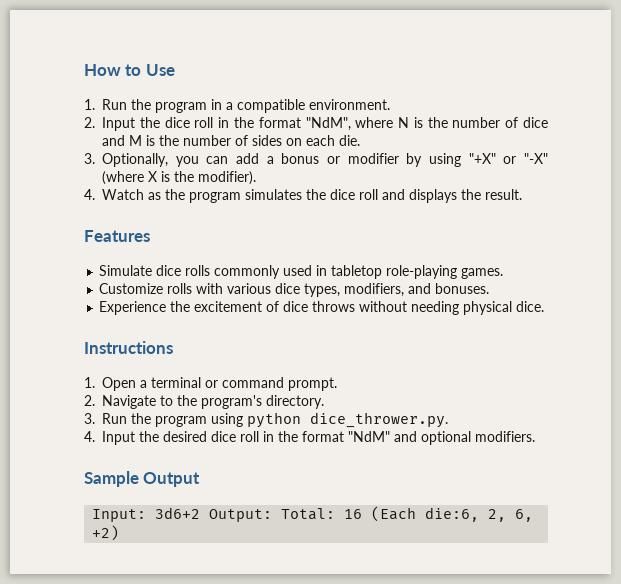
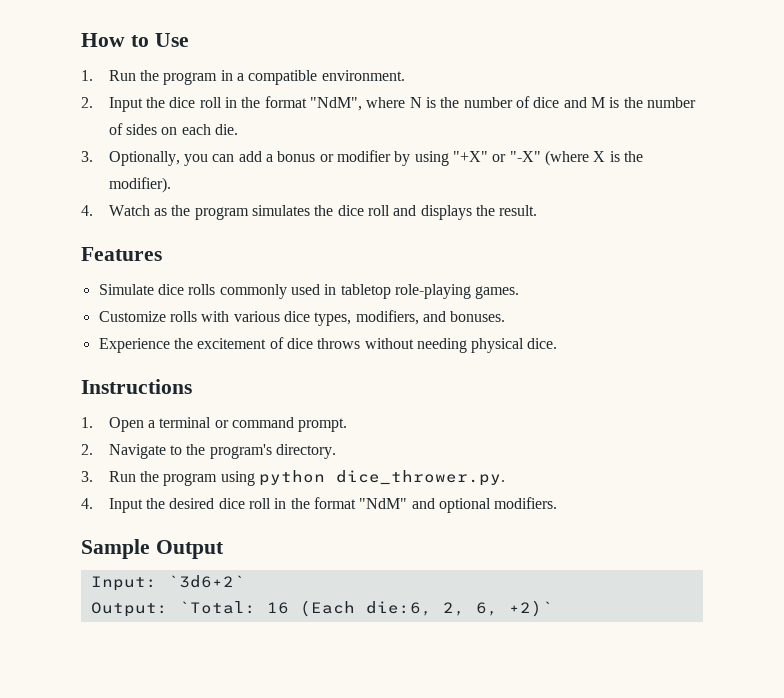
[155,507,336,522] 3d6+2 Output: Total: -> [167,575,245,588] [90,601,256,617] `3d6+2` // Output: `Total:
[92,525,120,541] +2) -> [508,600,553,617] +2)`

